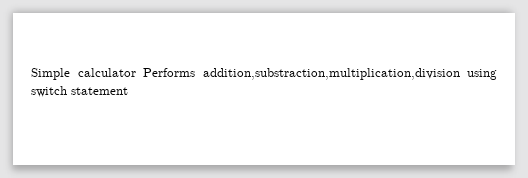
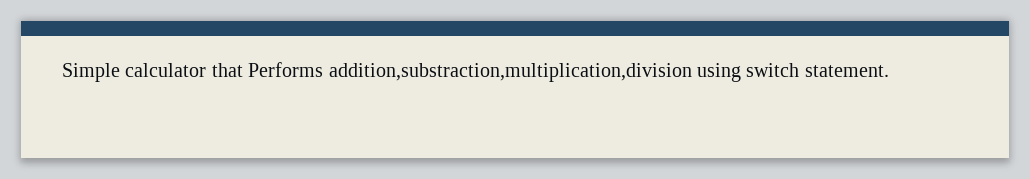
(136, 72) none -> [211,63,243,77] that
[71,87,128,95] statement -> [804,65,889,77] statement.

